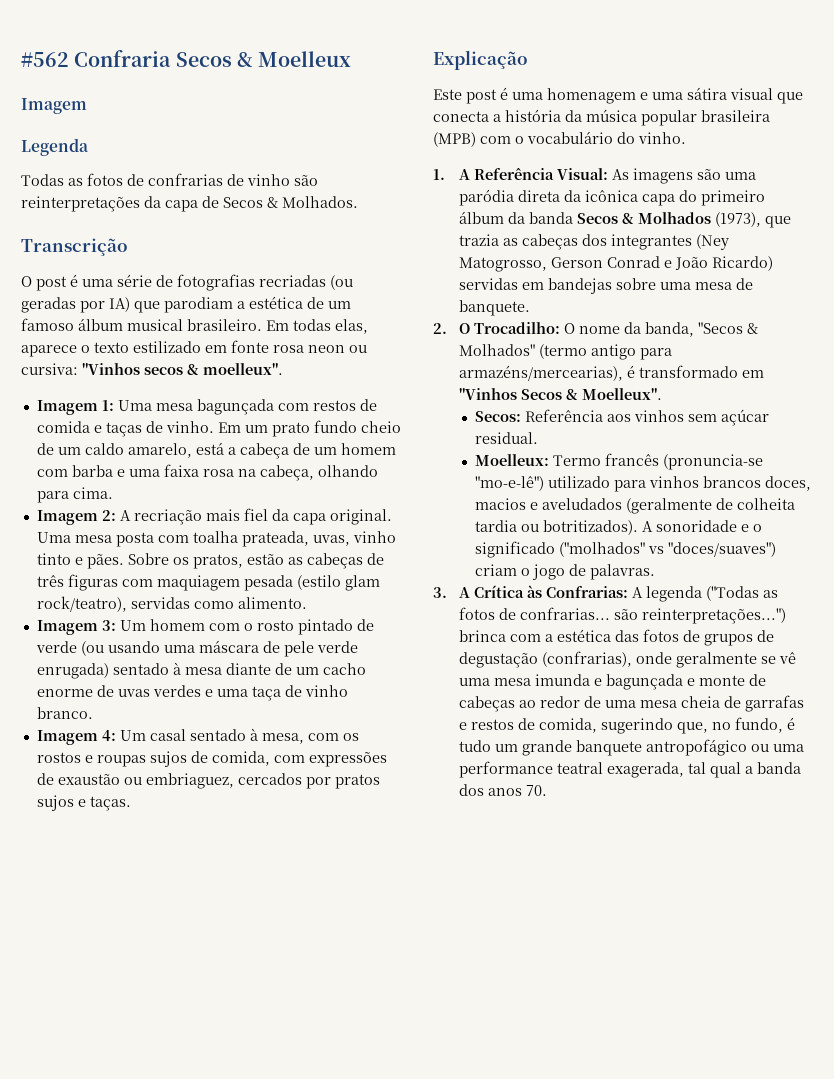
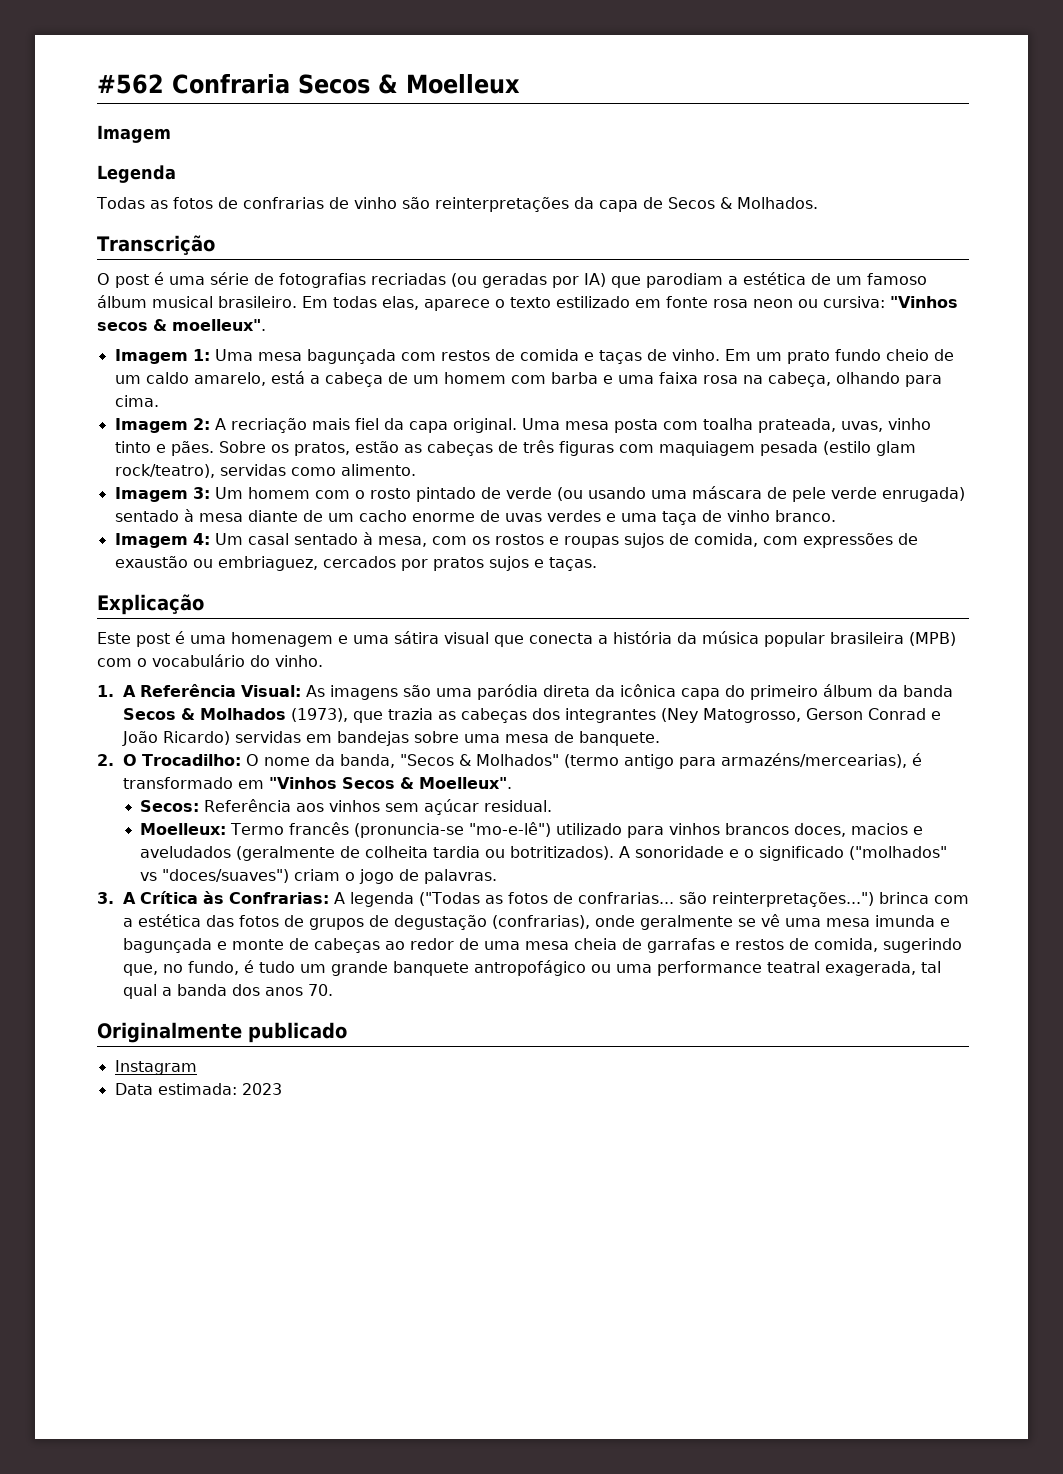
(547, 790) none -> [97,1022,347,1043] [114,1060,197,1075] [114,1083,282,1095] // Originalmente publicado // Instagram // Data estimada: 2023

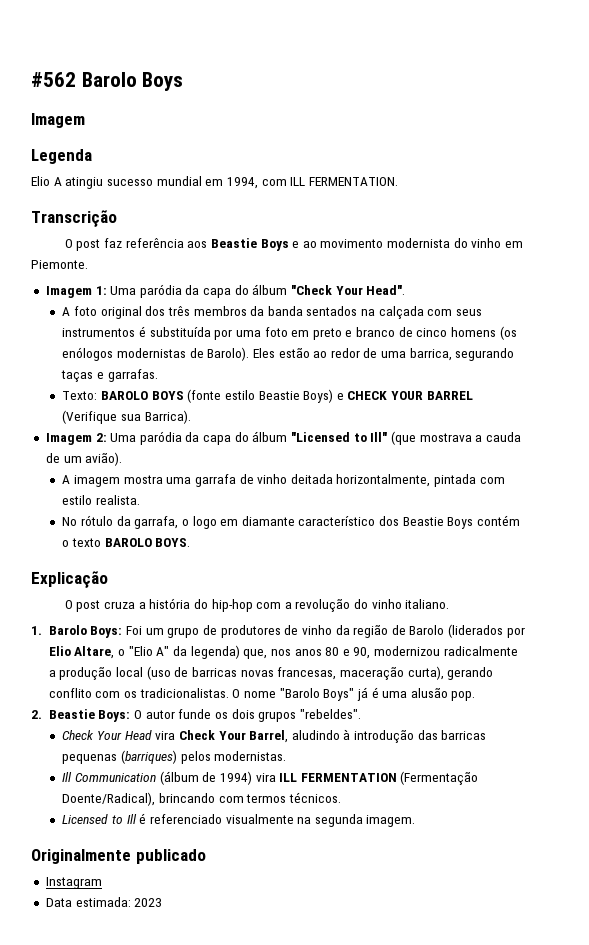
[172,74,520,94] [97,125,171,143] [97,165,176,183] [96,197,818,212] [97,235,215,255] [97,272,927,288] [97,295,958,311] [97,319,266,331] [114,349,954,364] [114,371,942,387] [114,395,159,407] [114,418,931,433] [114,440,916,456] [114,464,416,478] [114,486,965,502] [114,509,836,525] [114,532,918,548] [114,556,597,571] [97,594,204,615] [97,631,956,647] [97,654,323,667] [97,684,953,700] [122,708,941,723] [121,731,660,746] [97,753,922,769] [122,777,512,789] [140,799,553,815] [140,822,924,838] [140,846,948,861] [140,869,498,884] [97,891,969,907] [122,914,950,930] [122,938,962,953] [122,960,941,976] [122,984,333,999] Confraria Secos & Moelleux // Imagem // Legenda // Todas as fotos de confrarias de vinho são reinterpretações da capa de Secos & Molhados. // Transcrição // O post é uma série de fotografias recriadas (ou geradas por IA) que parodiam a estética de um famoso álbum musical brasileiro. Em todas elas, aparece o texto estilizado em fonte rosa neon ou cursiva: "Vinhos secos & moelleux". // Imagem 1: Uma mesa bagunçada com restos de comida e taças de vinho. Em um prato fundo cheio de um caldo amarelo, está a cabeça de um homem com barba e uma faixa rosa na cabeça, olhando para cima. // Imagem 2: A recriação mais fiel da capa original. Uma mesa posta com toalha prateada, uvas, vinho tinto e pães. Sobre os pratos, estão as cabeças de três figuras com maquiagem pesada (estilo glam rock/teatro), servidas como alimento. // Imagem 3: Um homem com o rosto pintado de verde (ou usando uma máscara de pele verde enrugada) sentado à mesa diante de um cacho enorme de uvas verdes e uma taça de vinho branco. // Imagem 4: Um casal sentado à mesa, com os rostos e roupas sujos de comida, com expressões de exaustão ou embriaguez, cercados por pratos sujos e taças. // Explicação // Este post é uma homenagem e uma sátira visual que conecta a história da música popular brasileira (MPB) com o vocabulário do vinho. // 1. A Referência Visual: As imagens são uma paródia direta da icônica capa do primeiro álbum da banda Secos & Molhados (1973), que trazia as cabeças dos integrantes (Ney Matogrosso, Gerson Conrad e João Ricardo) servidas em bandejas sobre uma mesa de banquete. // 2. O Trocadilho: O nome da banda, "Secos & Molhados" (termo antigo para armazéns/mercearias), é transformado em "Vinhos Secos & Moelleux". // Secos: Referência aos vinhos sem açúcar residual. // Moelleux: Termo francês (pronuncia-se "mo-e-lê") utilizado para vinhos brancos doces, macios e aveludados (geralmente de colheita tardia ou botritizados). A sonoridade e o significado ("molhados" vs "doces/suaves") criam o jogo de palavras. // 3. A Crítica às Confrarias: A legenda ("Todas as fotos de confrarias... são reinterpretações...") brinca com a estética das fotos de grupos de degustação (confrarias), onde geralmente se vê uma mesa imunda e bagunçada e monte de cabeças ao redor de uma mesa cheia de garrafas e restos de comida, sugerindo que, no fundo, é tudo um grande banquete antropofágico ou uma performance teatral exagerada, tal qual a banda dos anos 70. -> [81,72,184,91] [31,113,85,128] [31,149,92,164] [31,176,398,189] [31,210,117,227] [64,238,524,251] [31,260,88,269] [45,284,406,298] [62,306,483,319] [62,326,517,340] [62,347,515,361] [61,369,158,382] [62,389,473,403] [62,410,191,424] [45,431,521,445] [45,452,123,466] [62,474,505,487] [62,495,140,505] [62,515,521,529] [62,538,191,547] [31,571,108,588] [64,598,450,612] [31,624,525,638] [48,645,518,659] [48,666,494,680] [48,687,476,701] [31,709,361,722] [62,729,487,743] [62,750,287,764] [62,771,479,785] [62,792,341,806] [62,813,416,827] Barolo Boys // Imagem // Legenda // Elio A atingiu sucesso mundial em 1994, com ILL FERMENTATION. // Transcrição // O post faz referência aos Beastie Boys e ao movimento modernista do vinho em Piemonte. // Imagem 1: Uma paródia da capa do álbum "Check Your Head". // A foto original dos três membros da banda sentados na calçada com seus instrumentos é substituída por uma foto em preto e branco de cinco homens (os enólogos modernistas de Barolo). Eles estão ao redor de uma barrica, segurando taças e garrafas. // Texto: BAROLO BOYS (fonte estilo Beastie Boys) e CHECK YOUR BARREL (Verifique sua Barrica). // Imagem 2: Uma paródia da capa do álbum "Licensed to Ill" (que mostrava a cauda de um avião). // A imagem mostra uma garrafa de vinho deitada horizontalmente, pintada com estilo realista. // No rótulo da garrafa, o logo em diamante característico dos Beastie Boys contém o texto BAROLO BOYS. // Explicação // O post cruza a história do hip-hop com a revolução do vinho italiano. // 1. Barolo Boys: Foi um grupo de produtores de vinho da região de Barolo (liderados por Elio Altare, o "Elio A" da legenda) que, nos anos 80 e 90, modernizou radicalmente a produção local (uso de barricas novas francesas, maceração curta), gerando conflito com os tradicionalistas. O nome "Barolo Boys" já é uma alusão pop. // 2. Beastie Boys: O autor funde os dois grupos "rebeldes". // Check Your Head vira Check Your Barrel, aludindo à introdução das barricas pequenas (barriques) pelos modernistas. // Ill Communication (álbum de 1994) vira ILL FERMENTATION (Fermentação Doente/Radical), brincando com termos técnicos. // Licensed to Ill é referenciado visualmente na segunda imagem.

